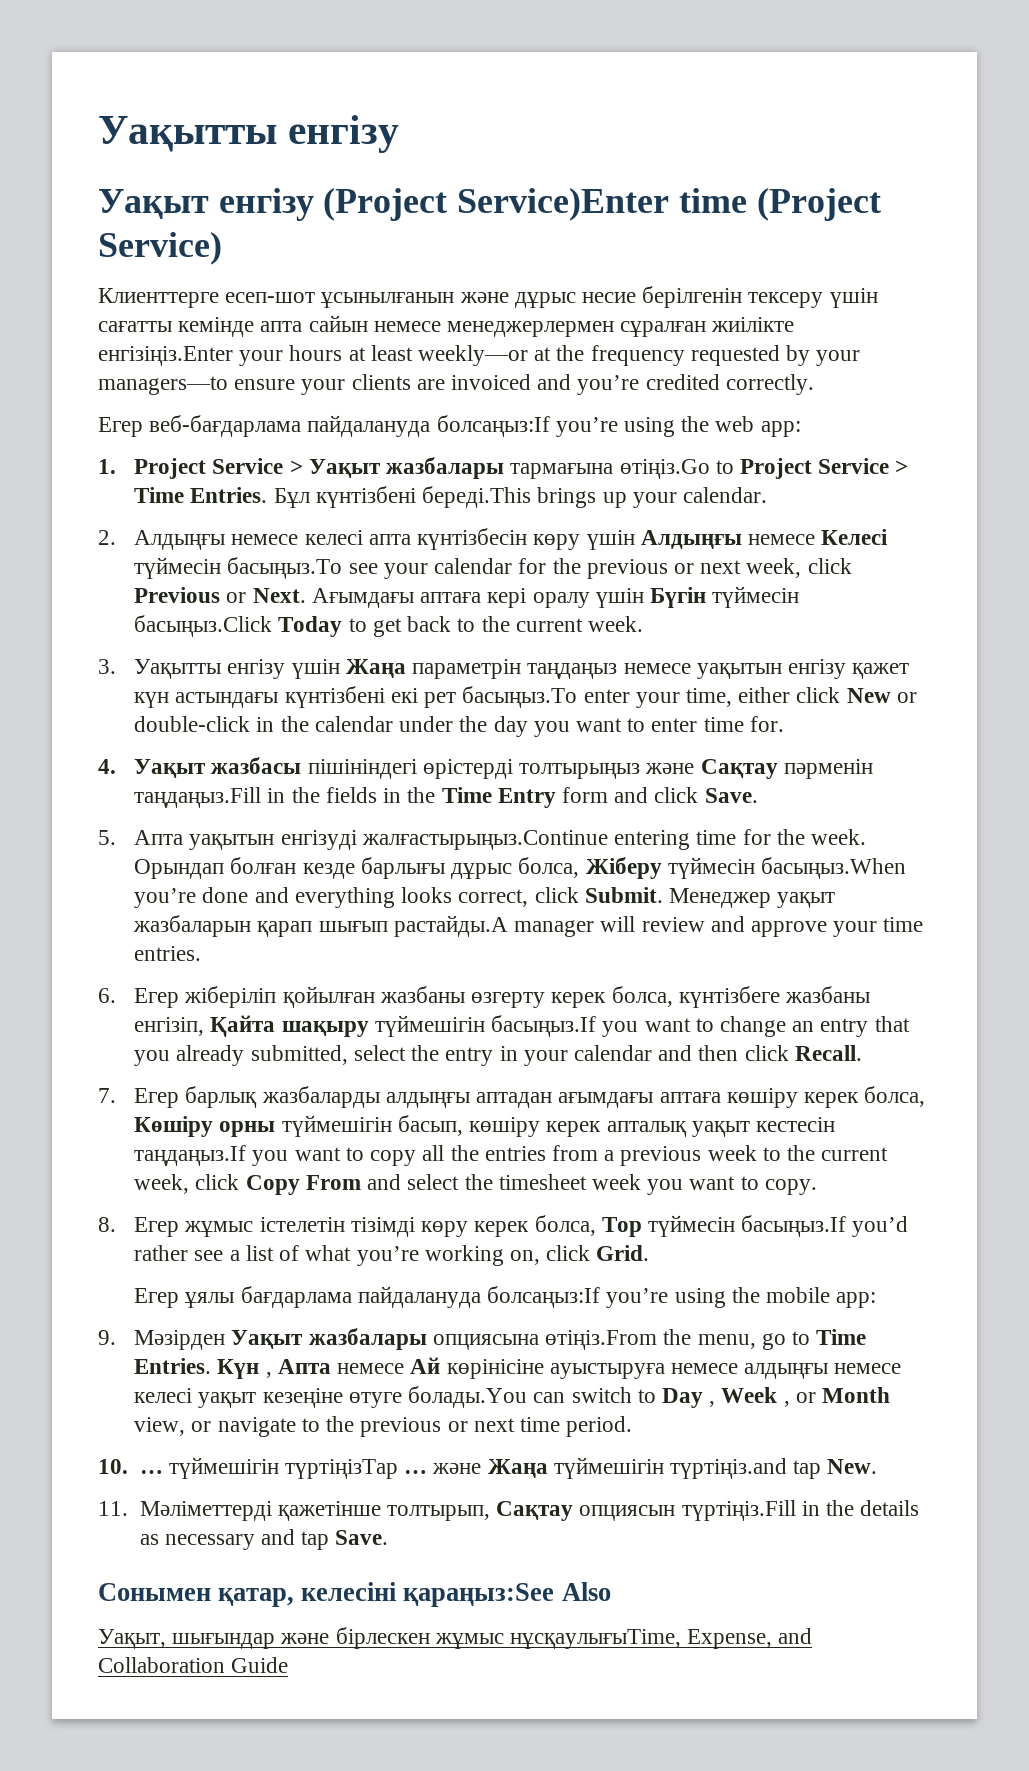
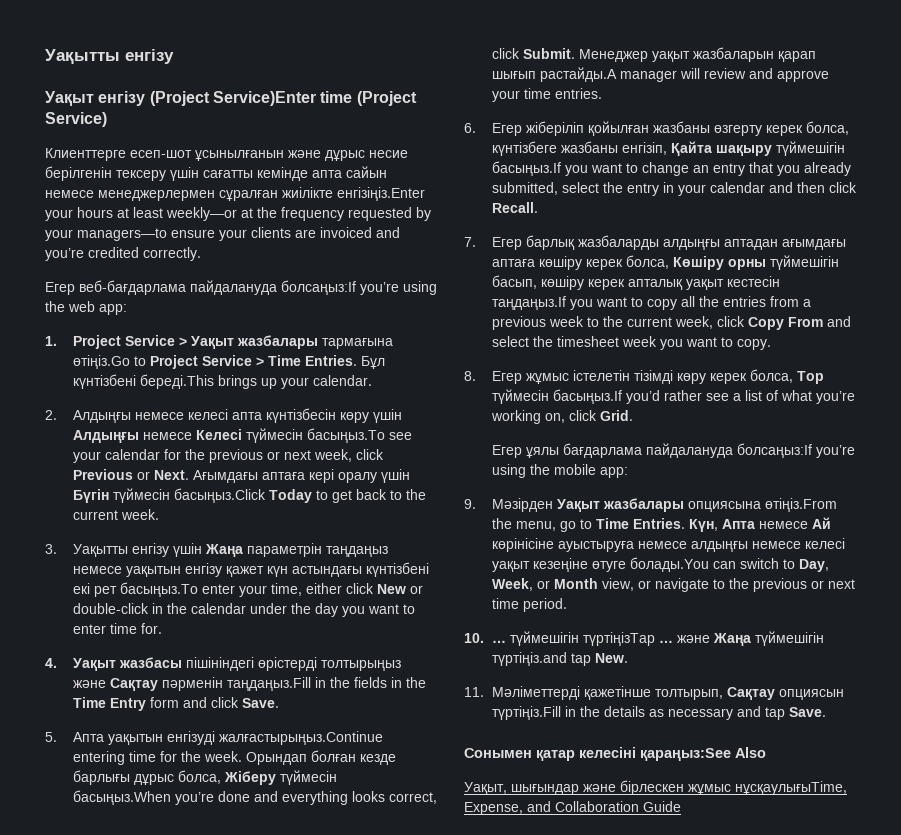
[217,1359,272,1379] Күн , -> [688,519,718,532] Күн,
[661,1387,790,1408] Day , Week , -> [798,559,829,572] [491,578,533,591] Day, Week,
[218,1588,295,1607] қатар, -> [536,750,575,761] қатар

